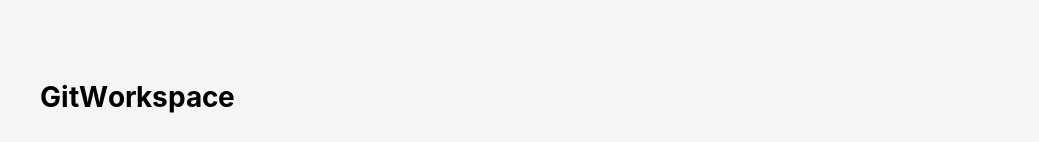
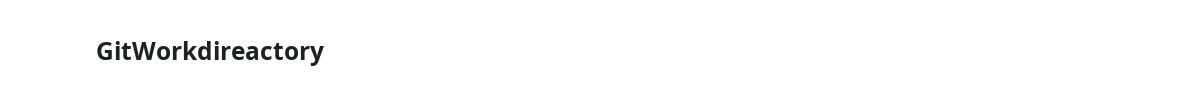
[40,84,235,113] GitWorkspace -> [96,41,324,66] GitWorkdireactory

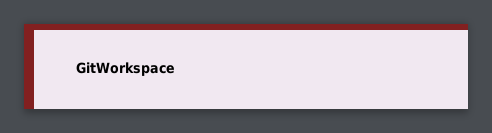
[96,41,324,66] GitWorkdireactory -> [76,62,175,76] GitWorkspace

